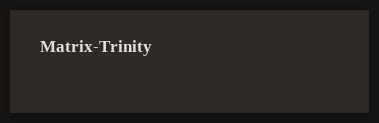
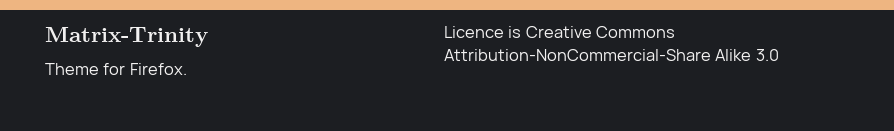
(152, 48) none -> [45,63,187,75] [444,26,676,38] [444,49,779,61] // Theme for Firefox. // Licence is Creative Commons Attribution-NonCommercial-Share Alike 3.0

